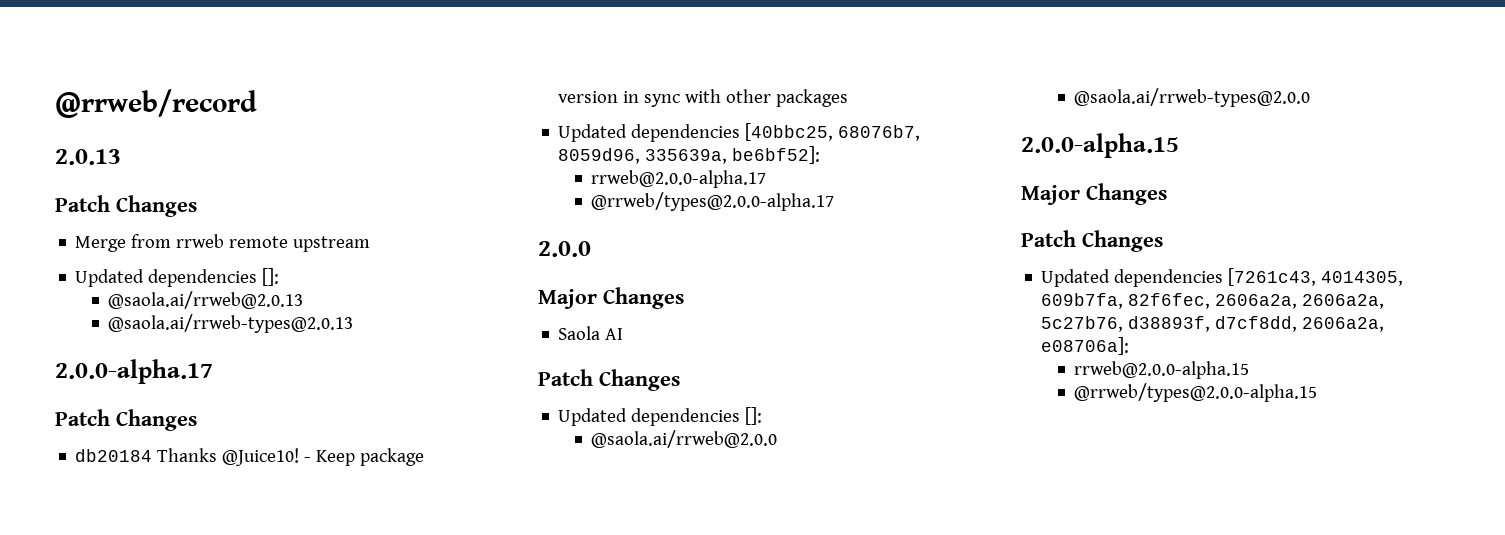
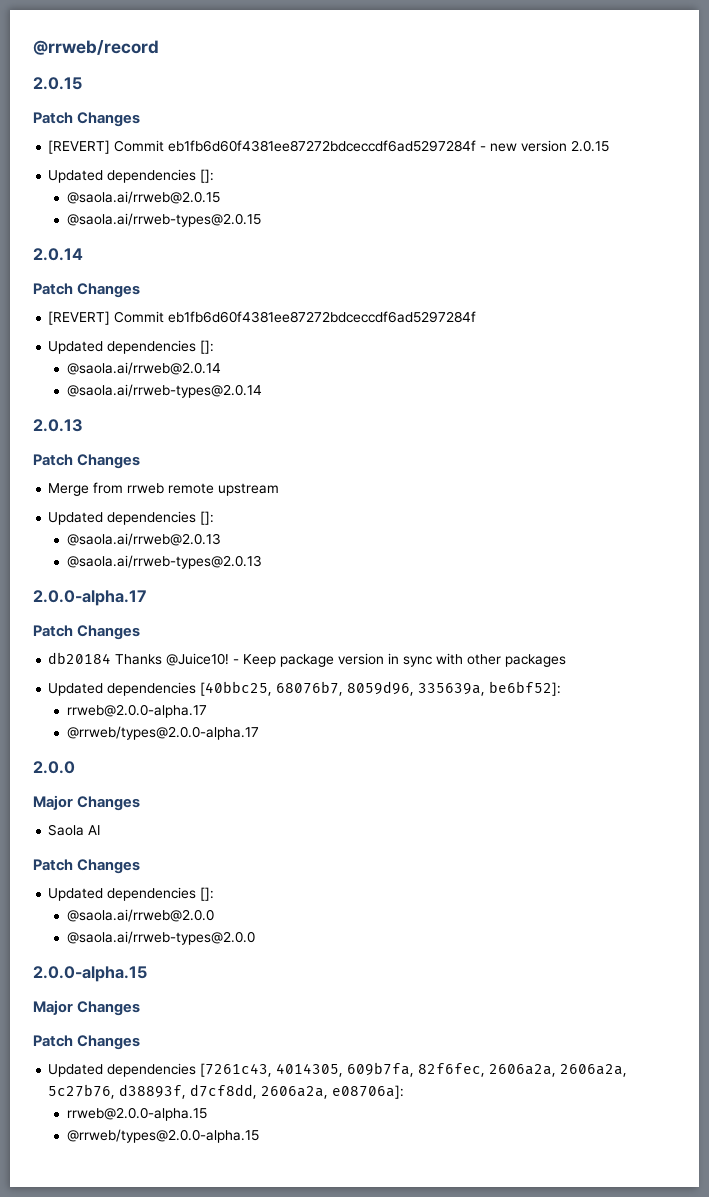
(257, 103) none -> [33,77,82,90] [33,112,141,127] [48,140,610,154] [48,169,215,183] [67,191,221,204] [67,213,262,227] [33,248,83,261] [33,283,141,298] [48,311,477,325] [48,340,215,354] [67,362,222,375] [67,384,263,398] // 2.0.15 // Patch Changes // [REVERT] Commit eb1fb6d60f4381ee87272bdceccdf6ad5297284f - new version 2.0.15 // Updated dependencies []: // @saola.ai/rrweb@2.0.15 // @saola.ai/rrweb-types@2.0.15 // 2.0.14 // Patch Changes // [REVERT] Commit eb1fb6d60f4381ee87272bdceccdf6ad5297284f // Updated dependencies []: // @saola.ai/rrweb@2.0.14 // @saola.ai/rrweb-types@2.0.14

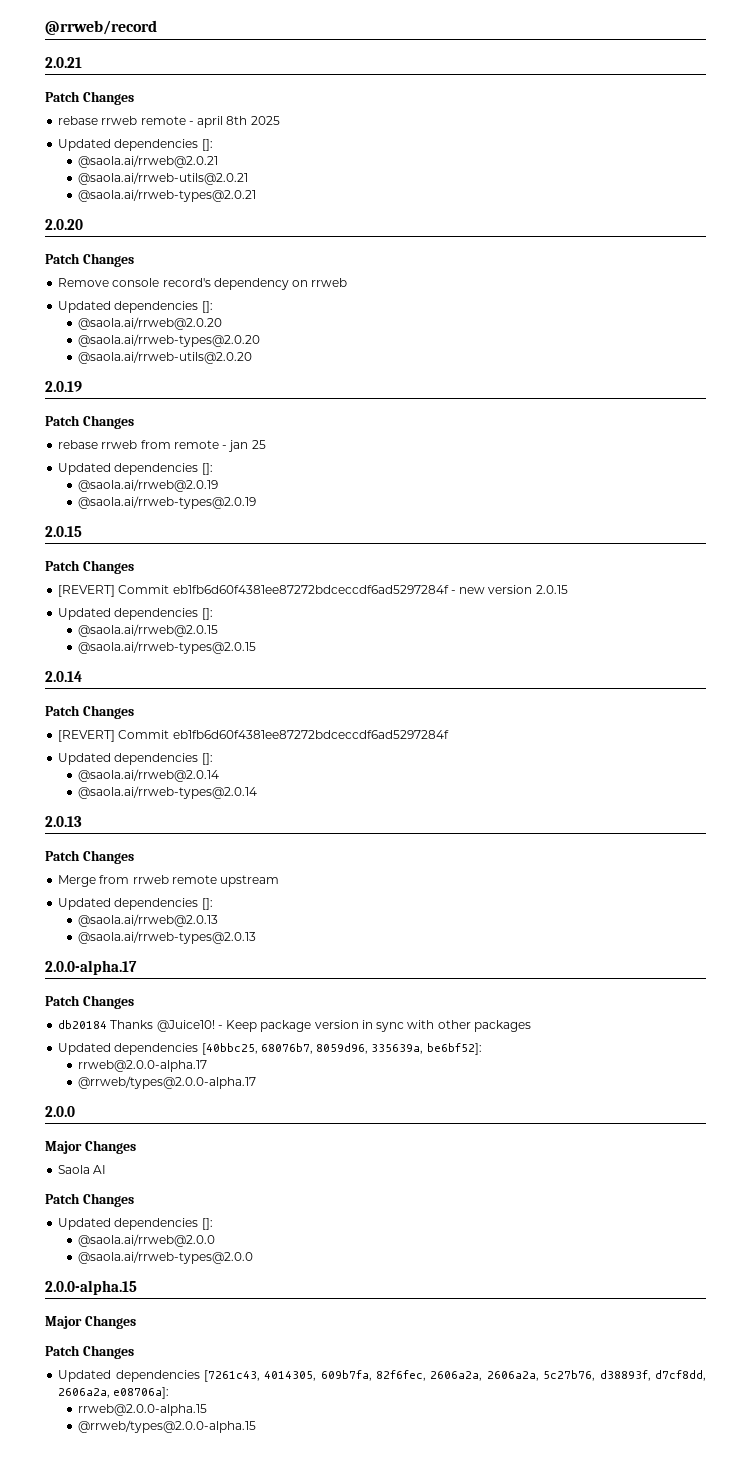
(159, 47) none -> [45,57,82,68] [45,91,134,105] [58,116,280,128] [58,139,213,151] [77,155,218,168] [77,172,248,185] [77,189,256,202] [45,219,83,230] [45,253,134,267] [58,278,348,290] [58,301,213,313] [77,317,222,330] [77,334,260,347] [77,351,252,364] [45,381,82,392] [45,415,134,429] [58,440,266,452] [58,463,213,475] [77,479,218,492] [77,496,256,509] // 2.0.21 // Patch Changes // rebase rrweb remote - april 8th 2025 // Updated dependencies []: // @saola.ai/rrweb@2.0.21 // @saola.ai/rrweb-utils@2.0.21 // @saola.ai/rrweb-types@2.0.21 // 2.0.20 // Patch Changes // Remove console record's dependency on rrweb // Updated dependencies []: // @saola.ai/rrweb@2.0.20 // @saola.ai/rrweb-types@2.0.20 // @saola.ai/rrweb-utils@2.0.20 // 2.0.19 // Patch Changes // rebase rrweb from remote - jan 25 // Updated dependencies []: // @saola.ai/rrweb@2.0.19 // @saola.ai/rrweb-types@2.0.19

